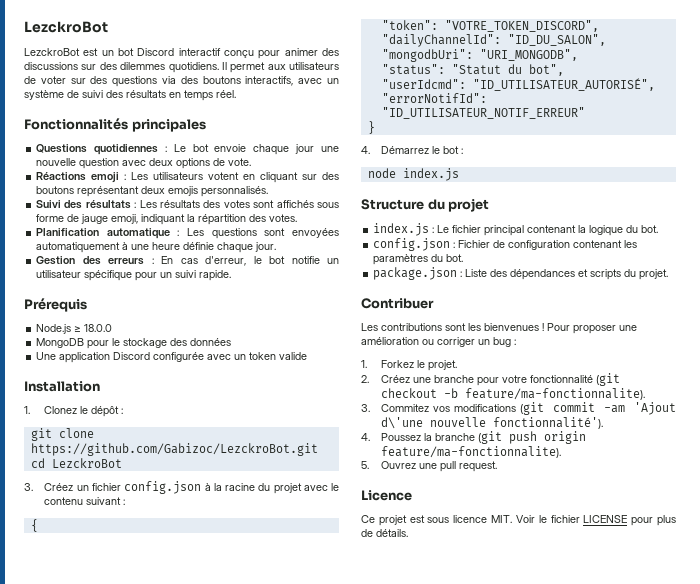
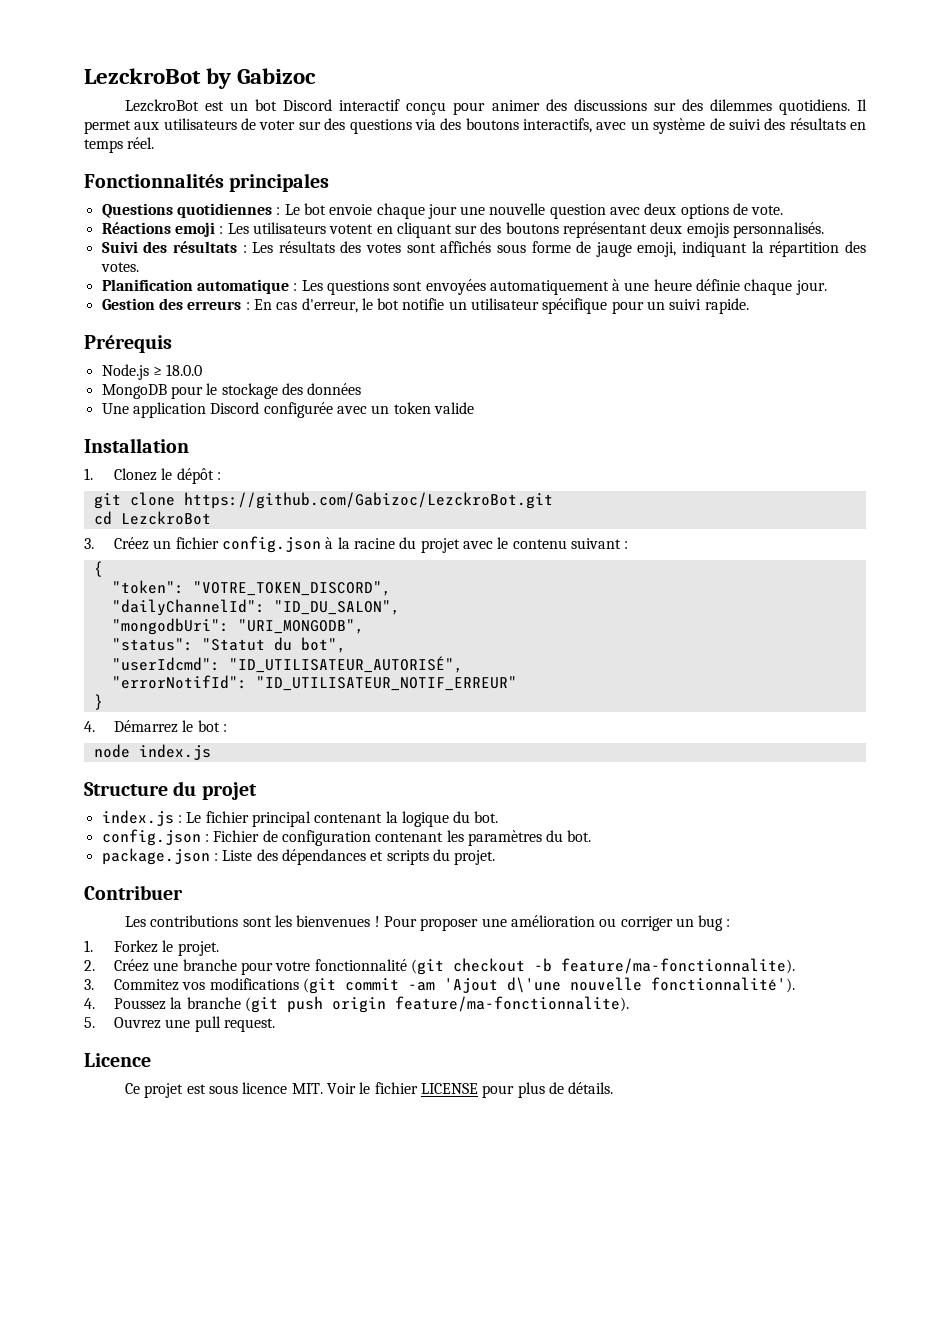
[24,21,108,33] LezckroBot -> [84,68,317,89] LezckroBot by Gabizoc

